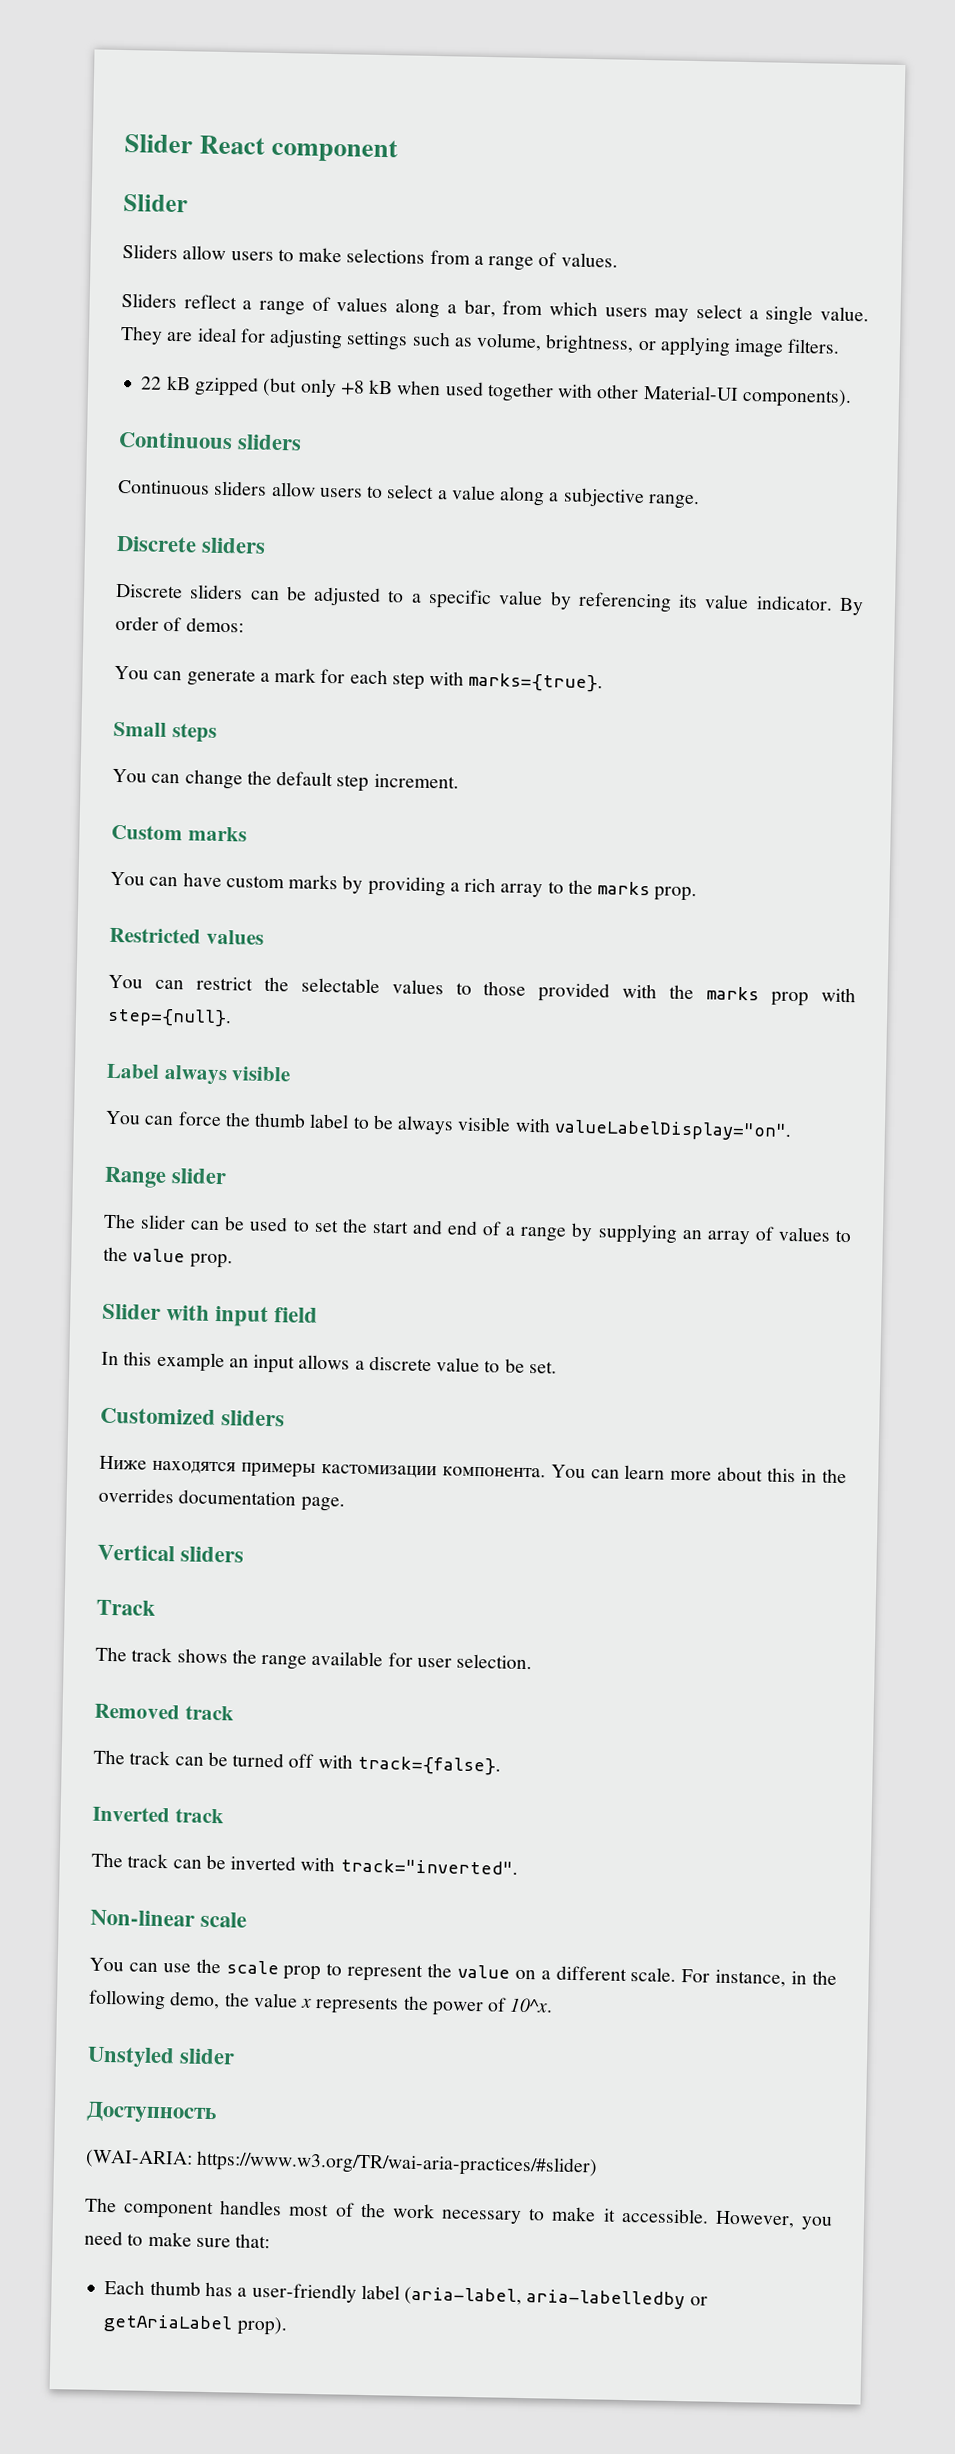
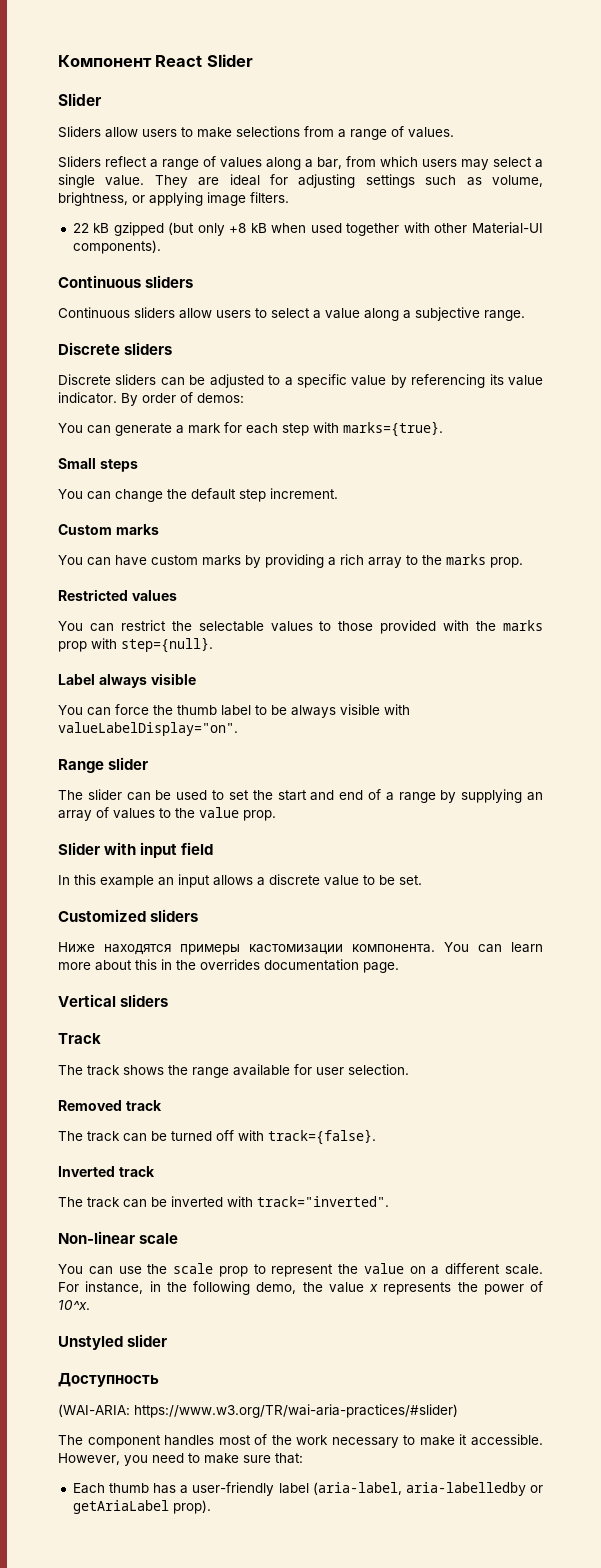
[124,134,399,164] Slider React component -> [58,54,253,67] Компонент React Slider

